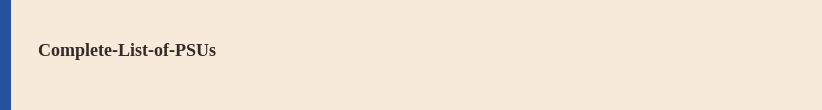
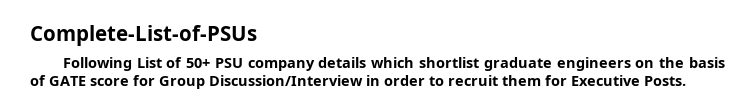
(216, 51) none -> [62,57,726,71] [30,75,686,89] // Following List of 50+ PSU company details which shortlist graduate engineers on the basis of GATE score for Group Discussion/Interview in order to recruit them for Executive Posts.

